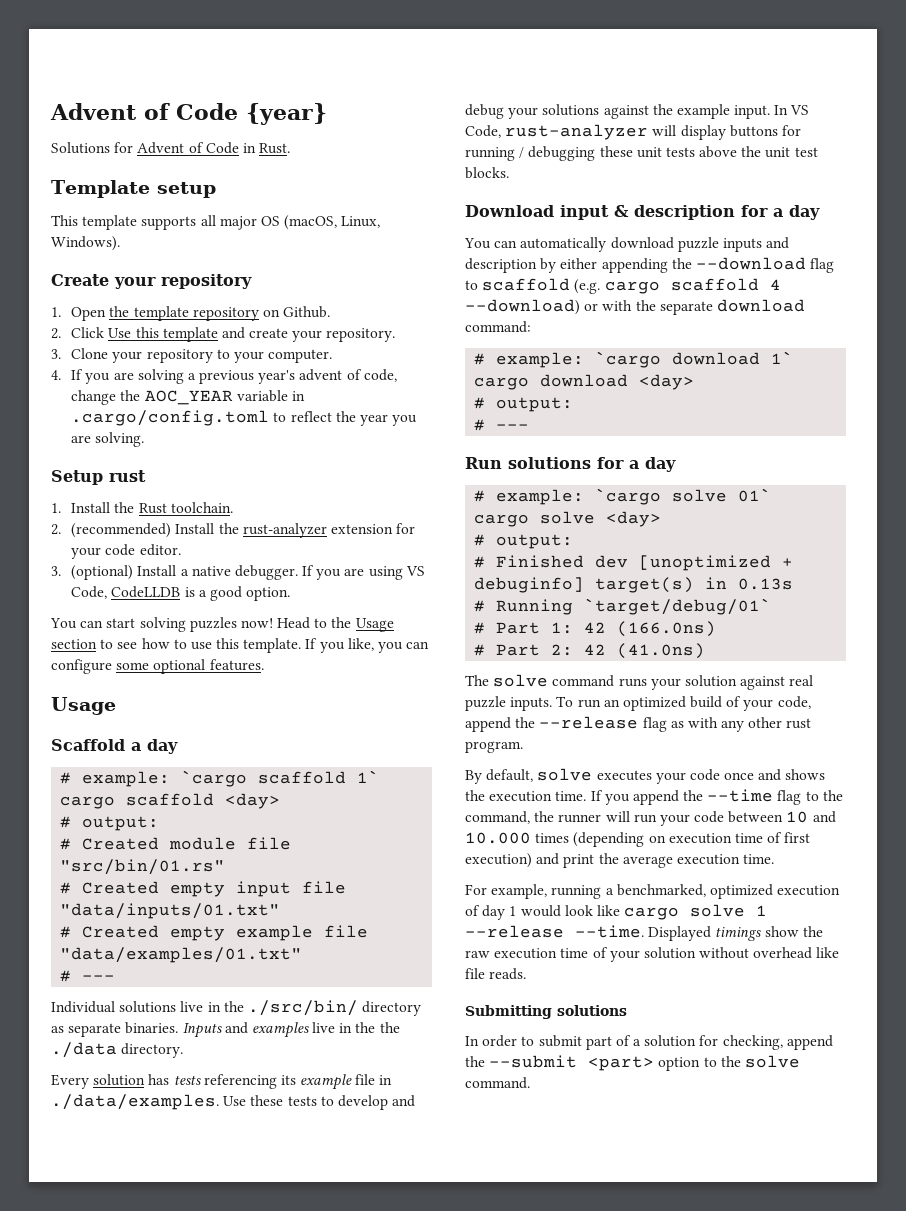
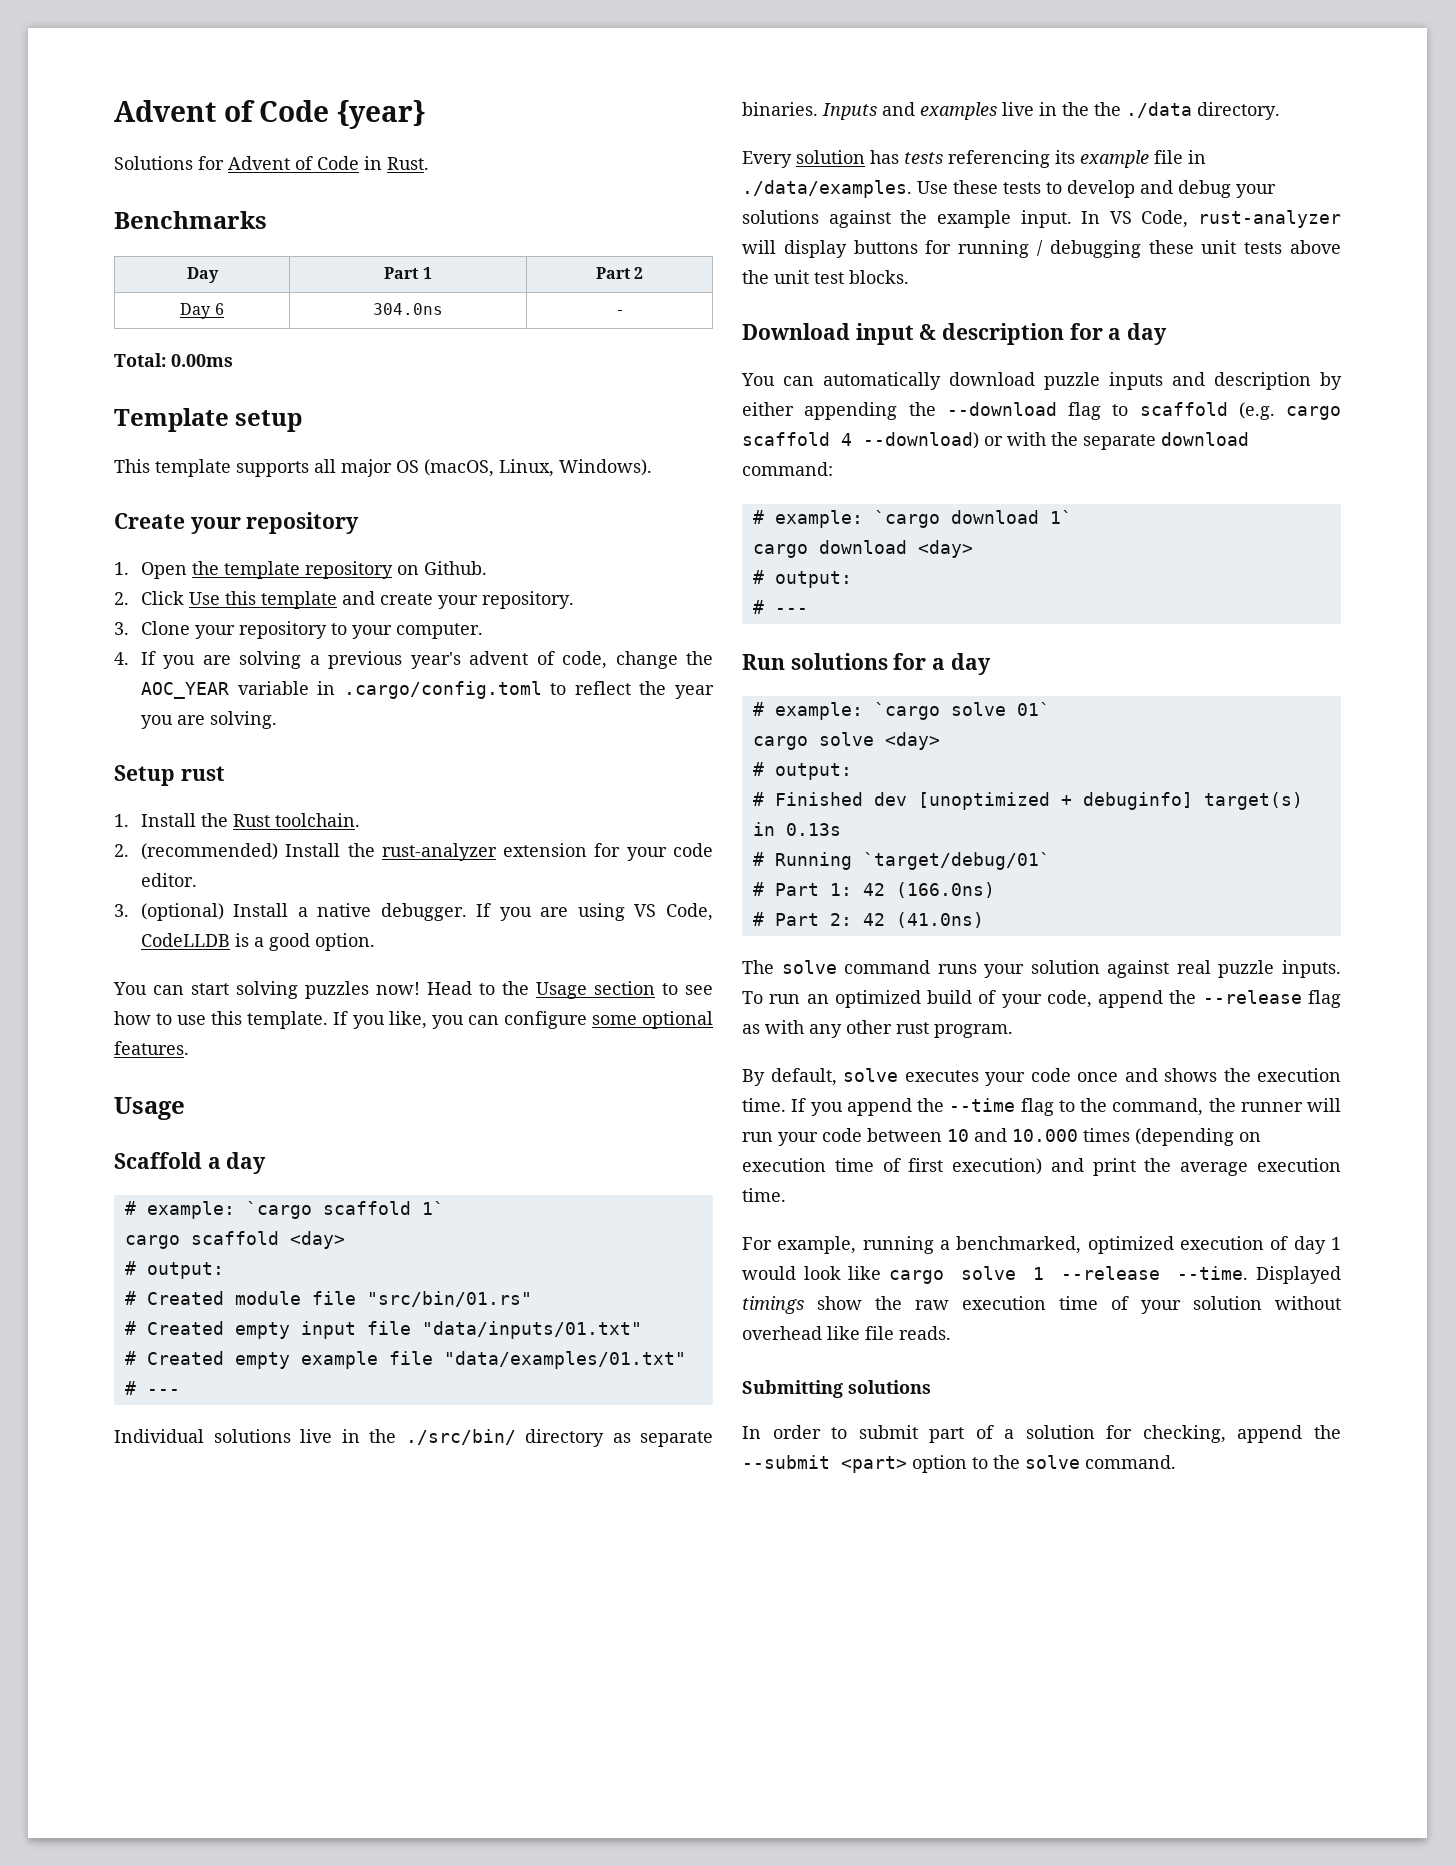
(291, 148) none -> [114,211,267,229] [186,267,219,283] [384,267,432,279] [595,267,644,279] [180,303,224,319] [373,303,443,315] [614,310,625,315] [114,353,233,367] // Benchmarks // Day | Part 1 | Part 2 // Day 6 | 304.0ns | - // Total: 0.00ms

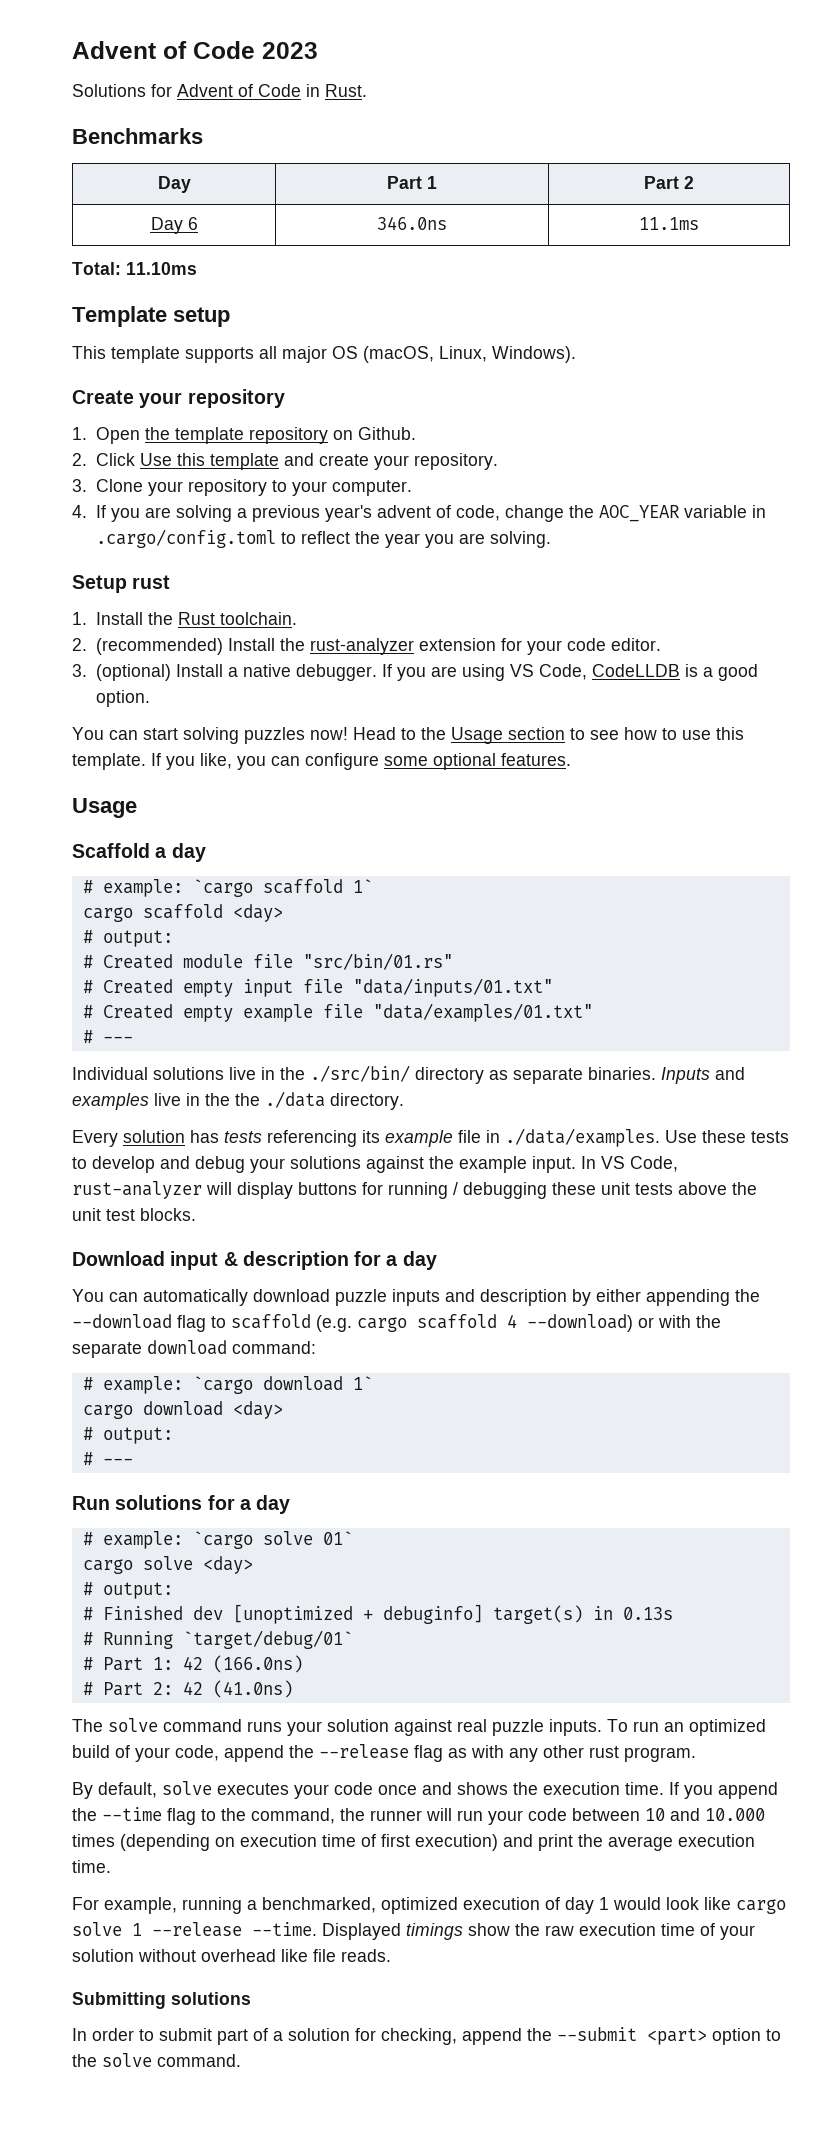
[114,100,425,129] Advent of Code {year} -> [72,41,318,59] Advent of Code 2023
[373,303,443,315] [614,310,625,315] 304.0ns | - -> [377,216,447,230] [639,217,699,230] 346.0ns | 11.1ms
[171,354,233,367] 0.00ms -> [126,262,197,275] 11.10ms

